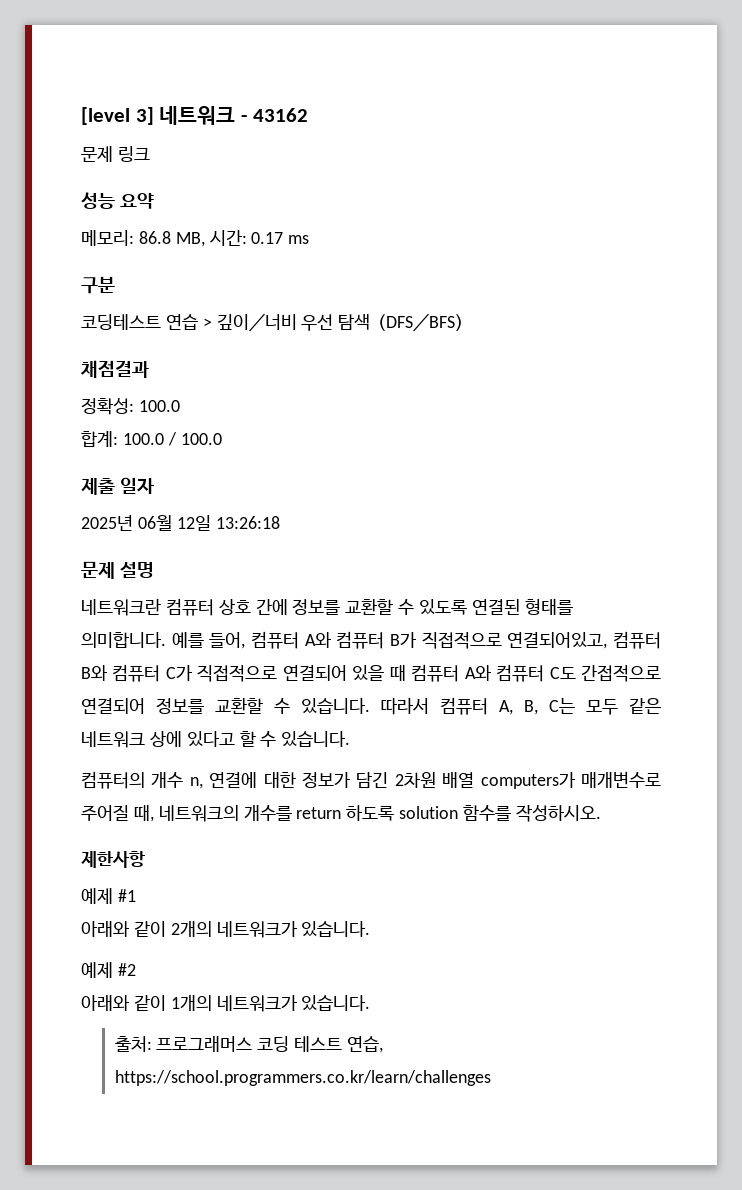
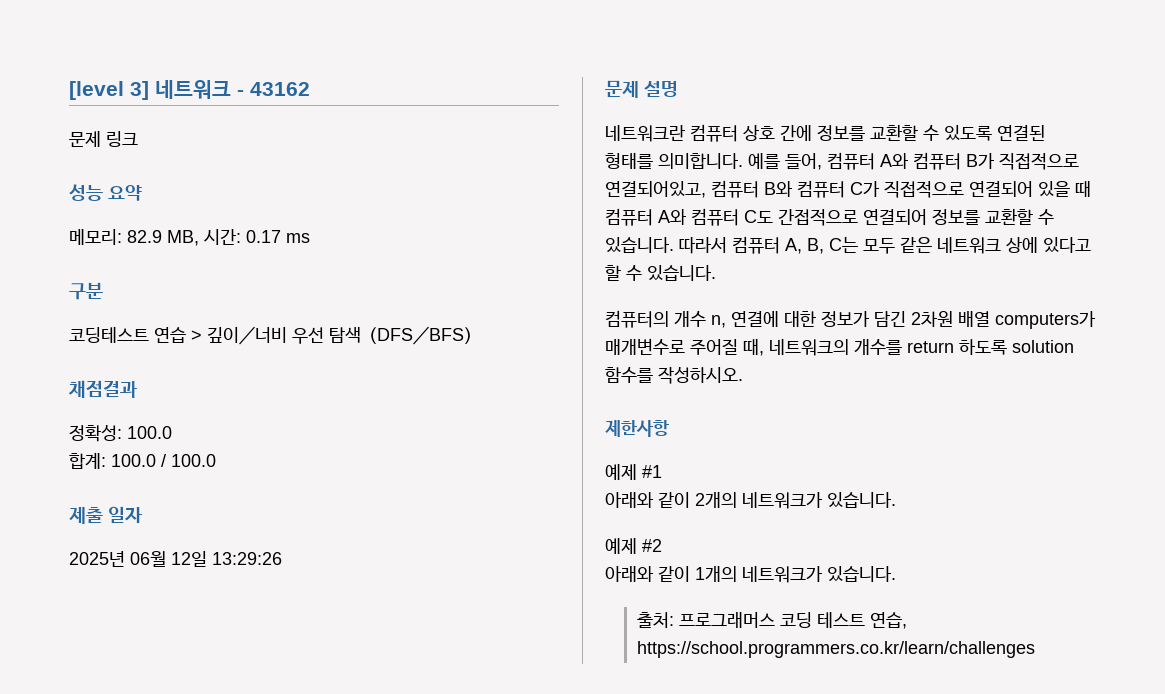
[138,231,171,244] 86.8 -> [127,230,162,243] 82.9
[215,516,280,529] 13:26:18 -> [212,552,282,565] 13:29:26

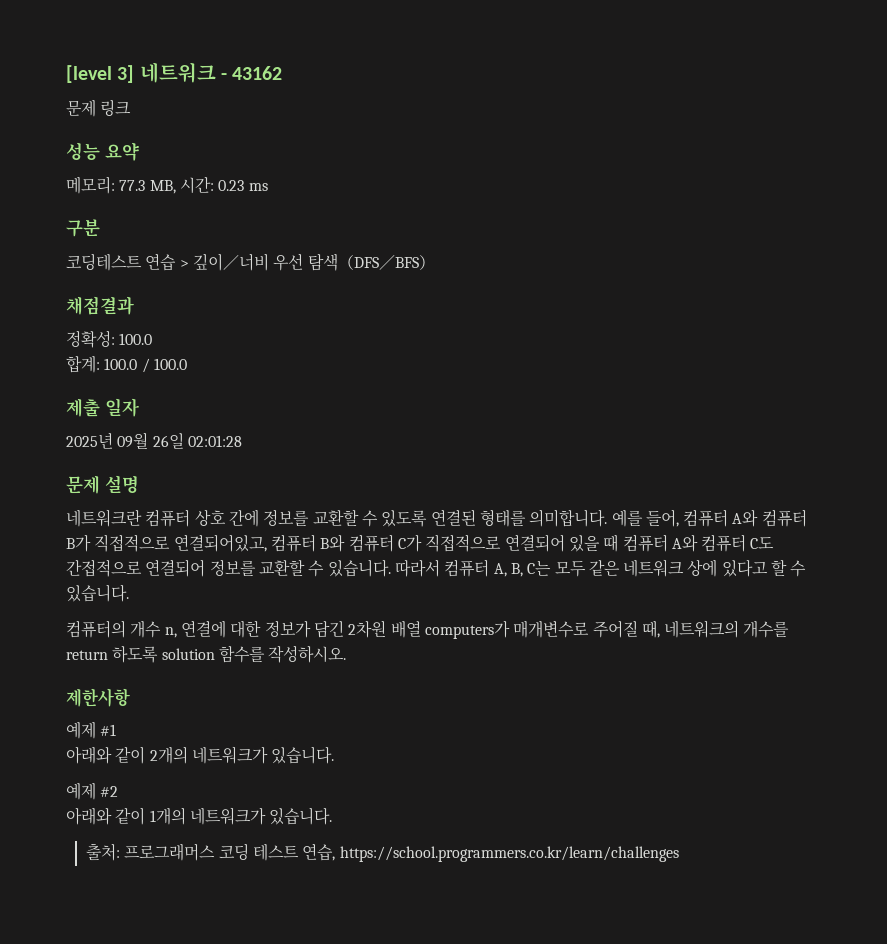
[127,230,162,243] 82.9 -> [119,180,146,191] 77.3
[246,230,281,243] 0.17 -> [218,180,245,191] 0.23
[130,551,282,567] 06월 12일 13:29:26 -> [117,432,242,449] 09월 26일 02:01:28

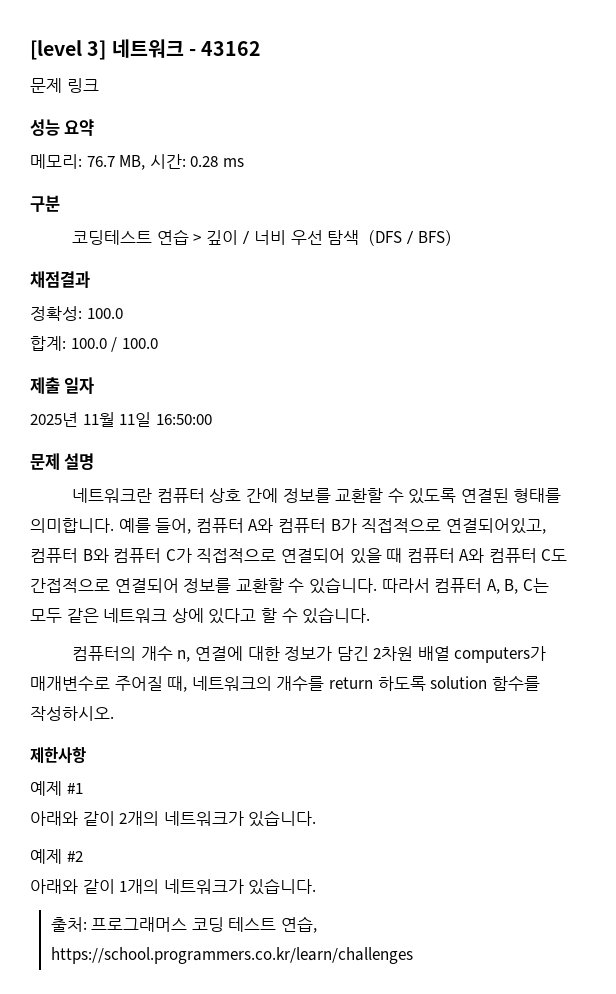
[119,180,146,191] 77.3 -> [86,156,115,167] 76.7
[218,180,245,191] 0.23 -> [190,156,219,167] 0.28
[117,432,242,449] 09월 26일 02:01:28 -> [82,412,212,427] 11월 11일 16:50:00

